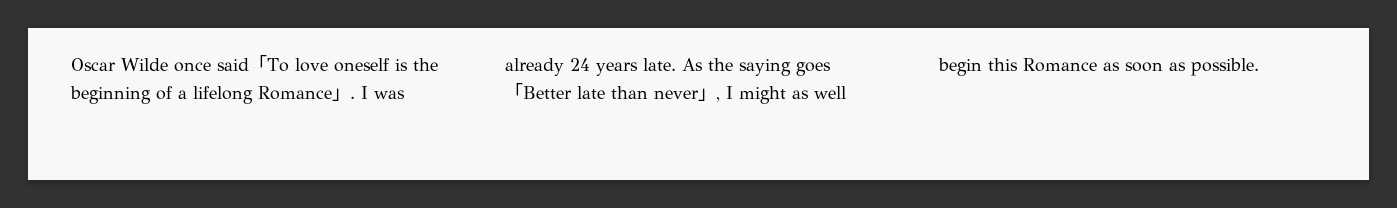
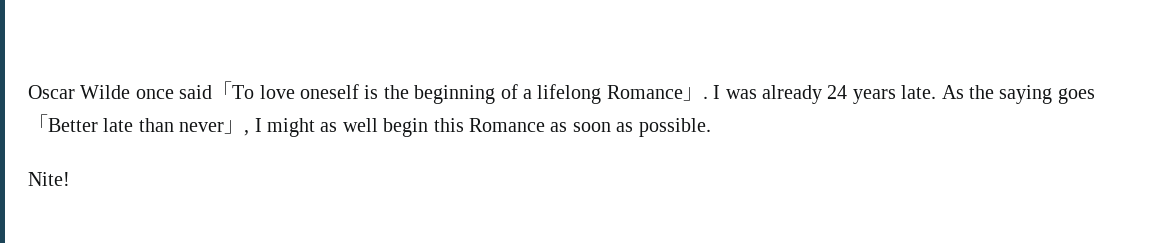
(1259, 67) none -> [28,172,70,186] // Nite!

